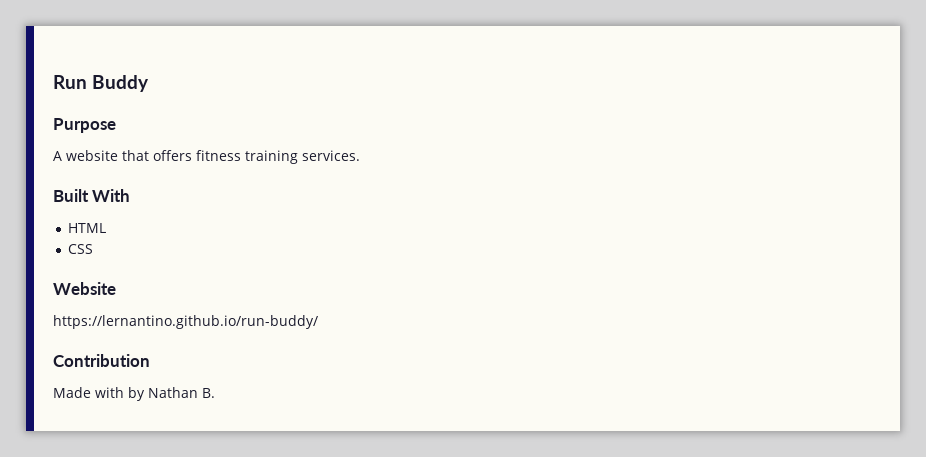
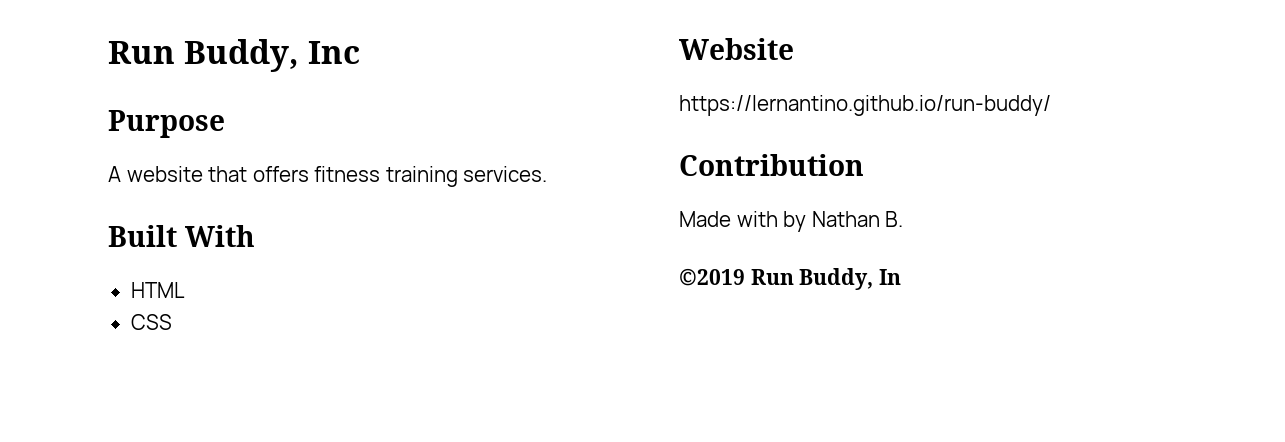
[53,75,149,92] Run Buddy -> [108,39,360,72] Run Buddy, Inc
(215, 393) none -> [679,268,902,290] // ©2019 Run Buddy, In

